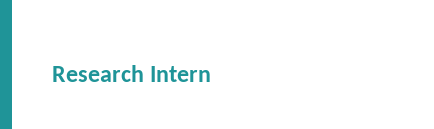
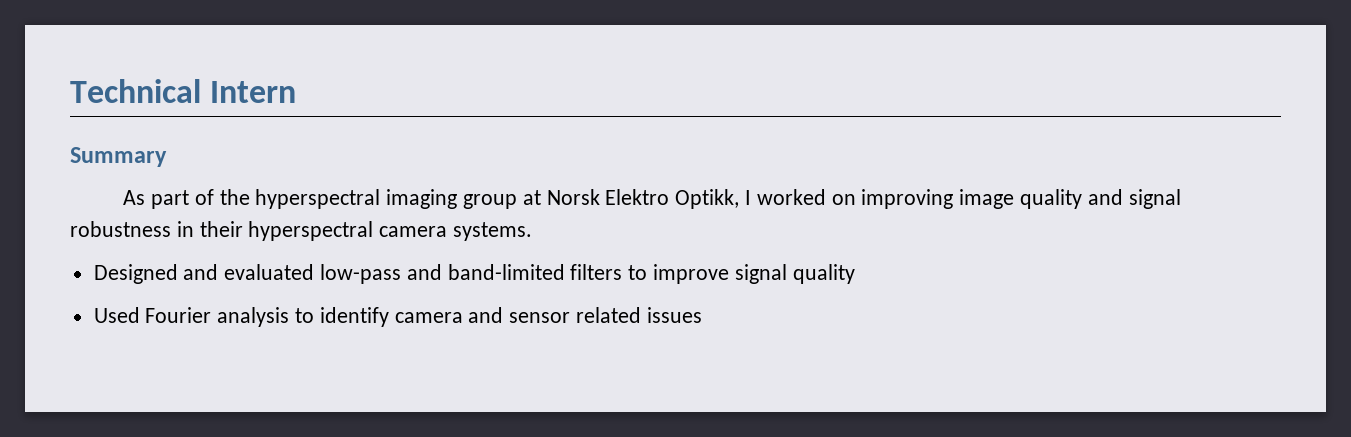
[52,65,144,82] Research -> [70,79,201,103] Technical
(212, 74) none -> [70,147,167,167] [123,189,1181,209] [70,221,533,241] [93,264,855,284] [93,307,702,327] // Summary // As part of the hyperspectral imaging group at Norsk Elektro Optikk, I worked on improving image quality and signal robustness in their hyperspectral camera systems. // Designed and evaluated low-pass and band-limited filters to improve signal quality // Used Fourier analysis to identify camera and sensor related issues

